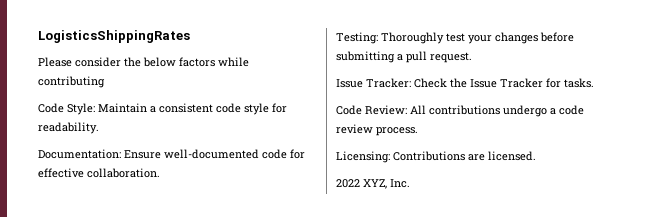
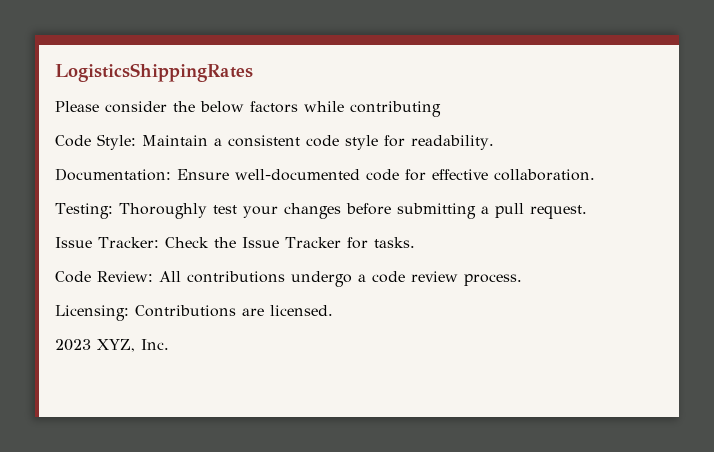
[336,179,360,188] 2022 -> [55,339,91,351] 2023

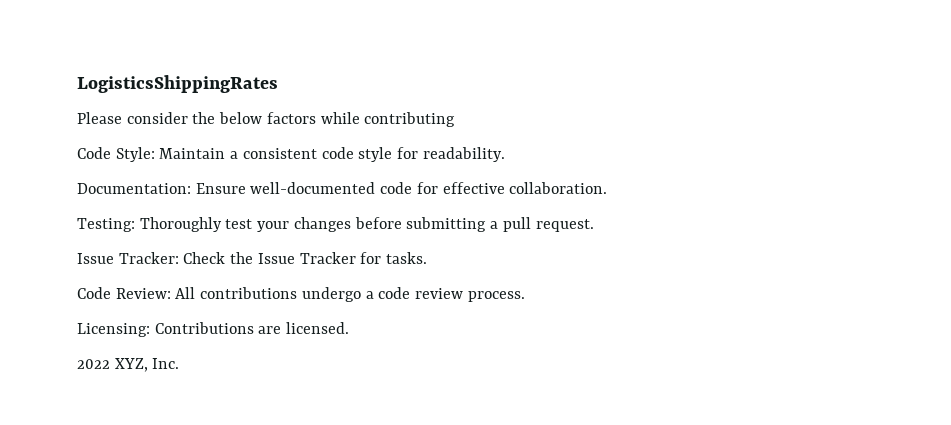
[55,339,91,351] 2023 -> [77,359,110,369] 2022

